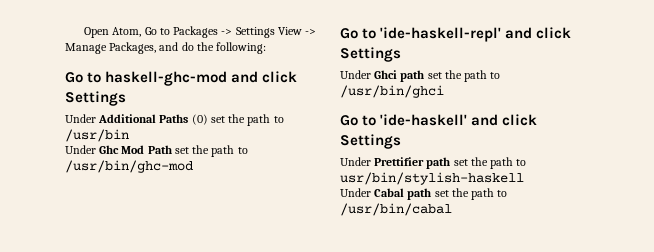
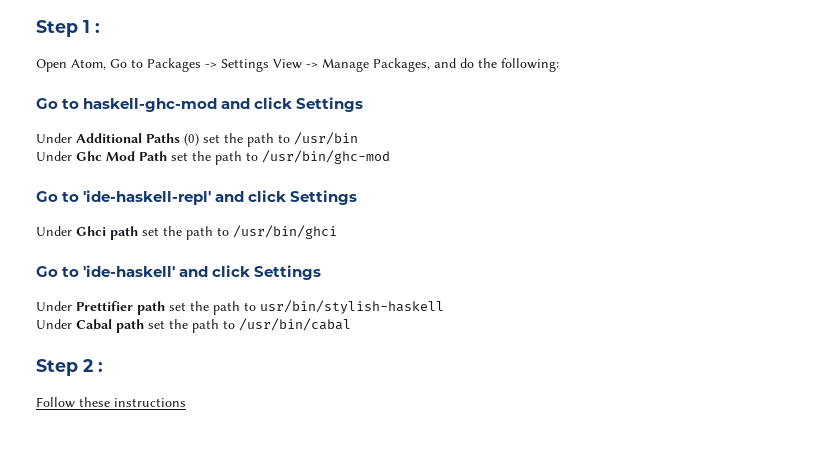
(84, 32) none -> [36,20,100,37] Step 1 : //
(452, 209) none -> [36,359,103,376] [36,397,186,408] // Step 2 : // Follow these instructions

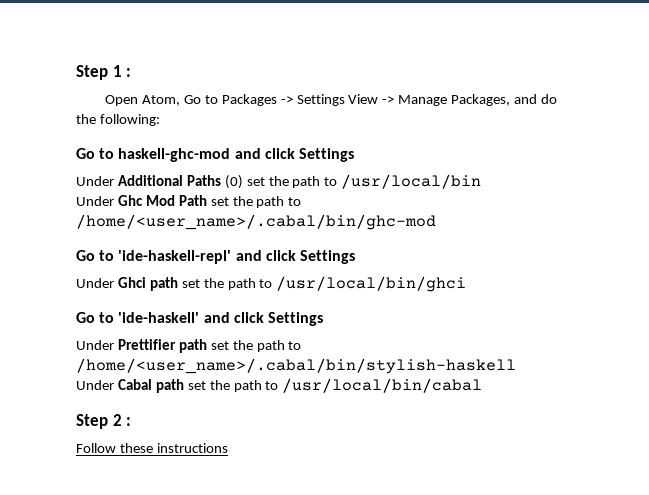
[294,132,358,145] /usr/bin -> [341,174,482,189] /usr/local/bin
[262,150,390,164] /usr/bin/ghc-mod -> [76,214,436,230] /home/<user_name>/.cabal/bin/ghc-mod
[233,225,337,239] /usr/bin/ghci -> [276,276,467,292] /usr/local/bin/ghci
[260,300,444,314] usr/bin/stylish-haskell -> [76,358,516,374] /home/<user_name>/.cabal/bin/stylish-haskell
[239,318,351,331] /usr/bin/cabal -> [282,378,483,393] /usr/local/bin/cabal

